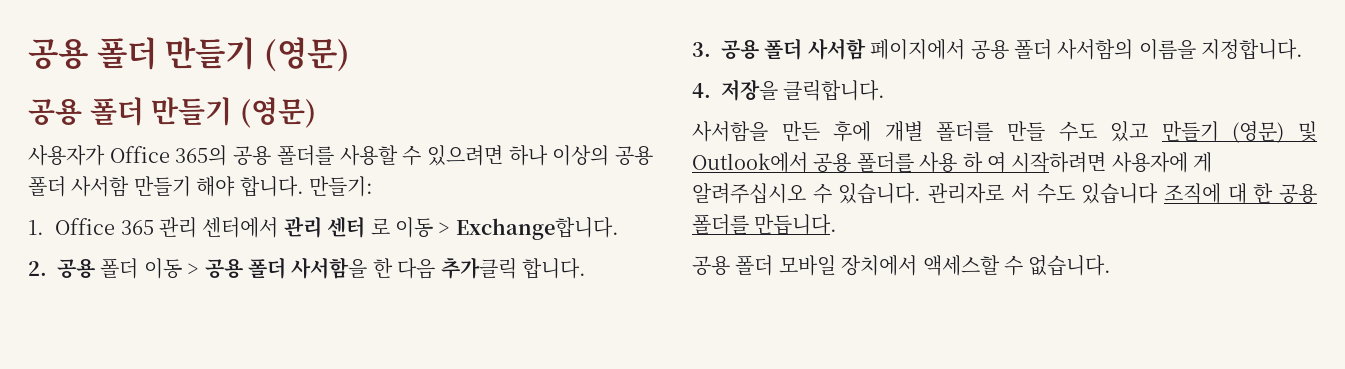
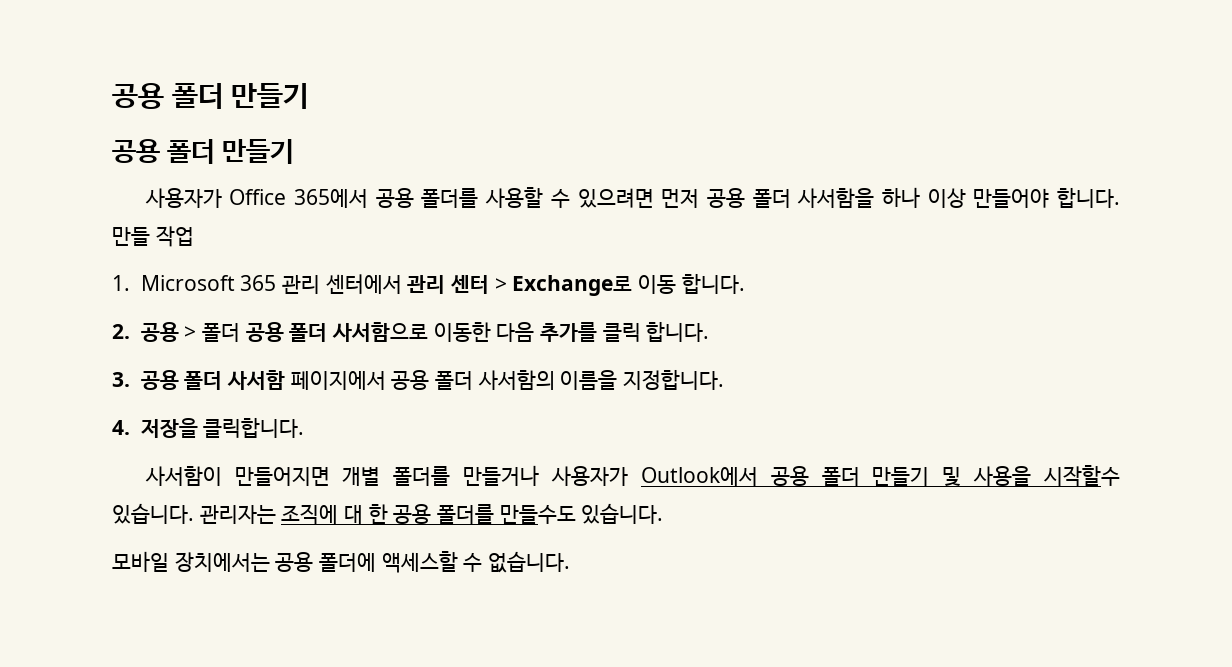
[28,37,350,72] [28,97,316,128] 공용 폴더 만들기 (영문) // 공용 폴더 만들기 (영문) -> [112,83,310,109] [112,139,295,164] 공용 폴더 만들기 // 공용 폴더 만들기
[175,145,228,166] 365의 -> [294,189,369,208] 365에서
[508,145,653,166] [28,176,373,197] 하나 이상의 공용 폴더 사서함 만들기 해야 합니다. 만들기: -> [661,187,1121,208] [112,226,194,247] 먼저 공용 폴더 사서함을 하나 이상 만들어야 합니다. 만들 작업
[55,218,116,235] Office -> [140,275,235,291] Microsoft
[370,217,619,240] [28,257,517,279] 로 이동 > Exchange합니다. // 2. 공용 폴더 이동 > 공용 폴더 사서함을 한 다음 추가클릭 -> [494,273,745,296] [112,322,641,342] > Exchange로 이동 합니다. // 2. 공용 > 폴더 공용 폴더 사서함으로 이동한 다음 추가를 클릭
[692,121,1317,143] [692,152,1213,173] [692,183,1159,204] 사서함을 만든 후에 개별 폴더를 만들 수도 있고 만들기 (영문) 및 Outlook에서 공용 폴더를 사용 하 여 시작하려면 사용자에 게 알려주십시오 수 있습니다. 관리자로 서 수도 있습니다 -> [144,465,1120,487] [112,503,276,524] 사서함이 만들어지면 개별 폴더를 만들거나 사용자가 Outlook에서 공용 폴더 만들기 및 사용을 시작할수 있습니다. 관리자는
[754,214,838,235] [692,255,918,276] 만듭니다. // 공용 폴더 모바일 장치에서 -> [499,503,664,524] [112,551,377,572] 만들수도 있습니다. // 모바일 장치에서는 공용 폴더에

